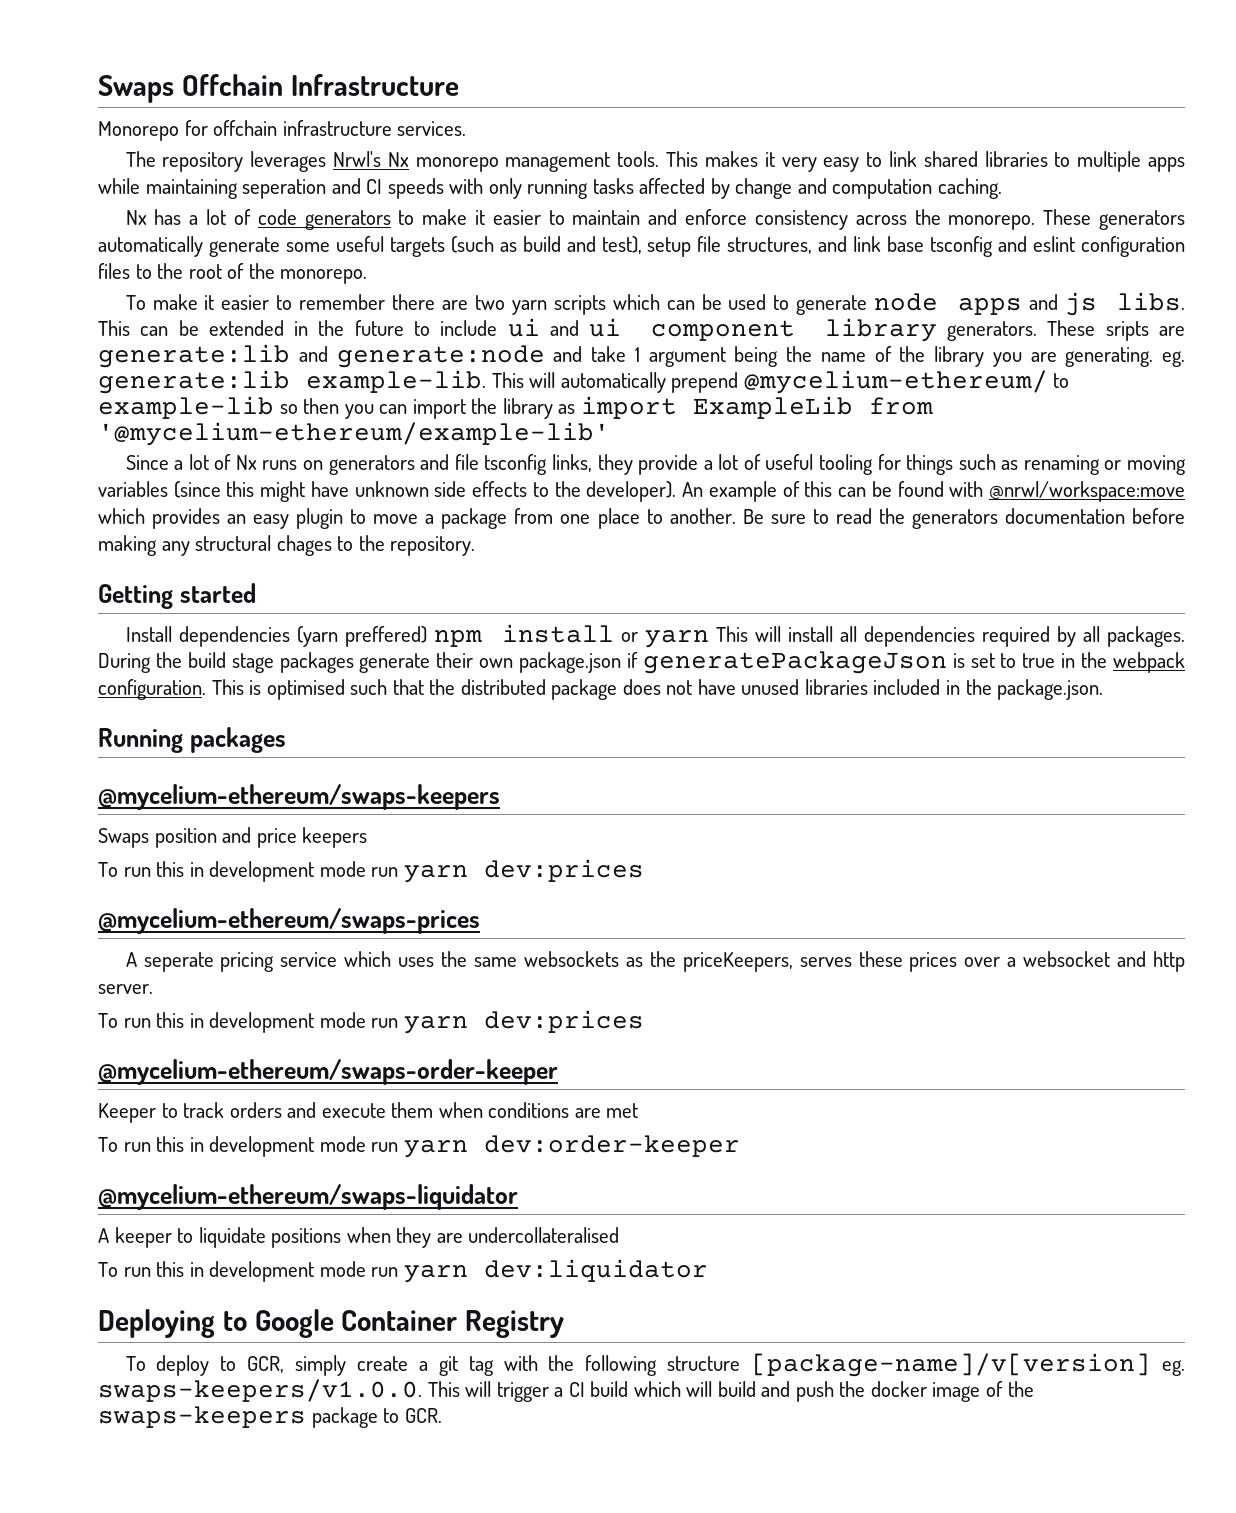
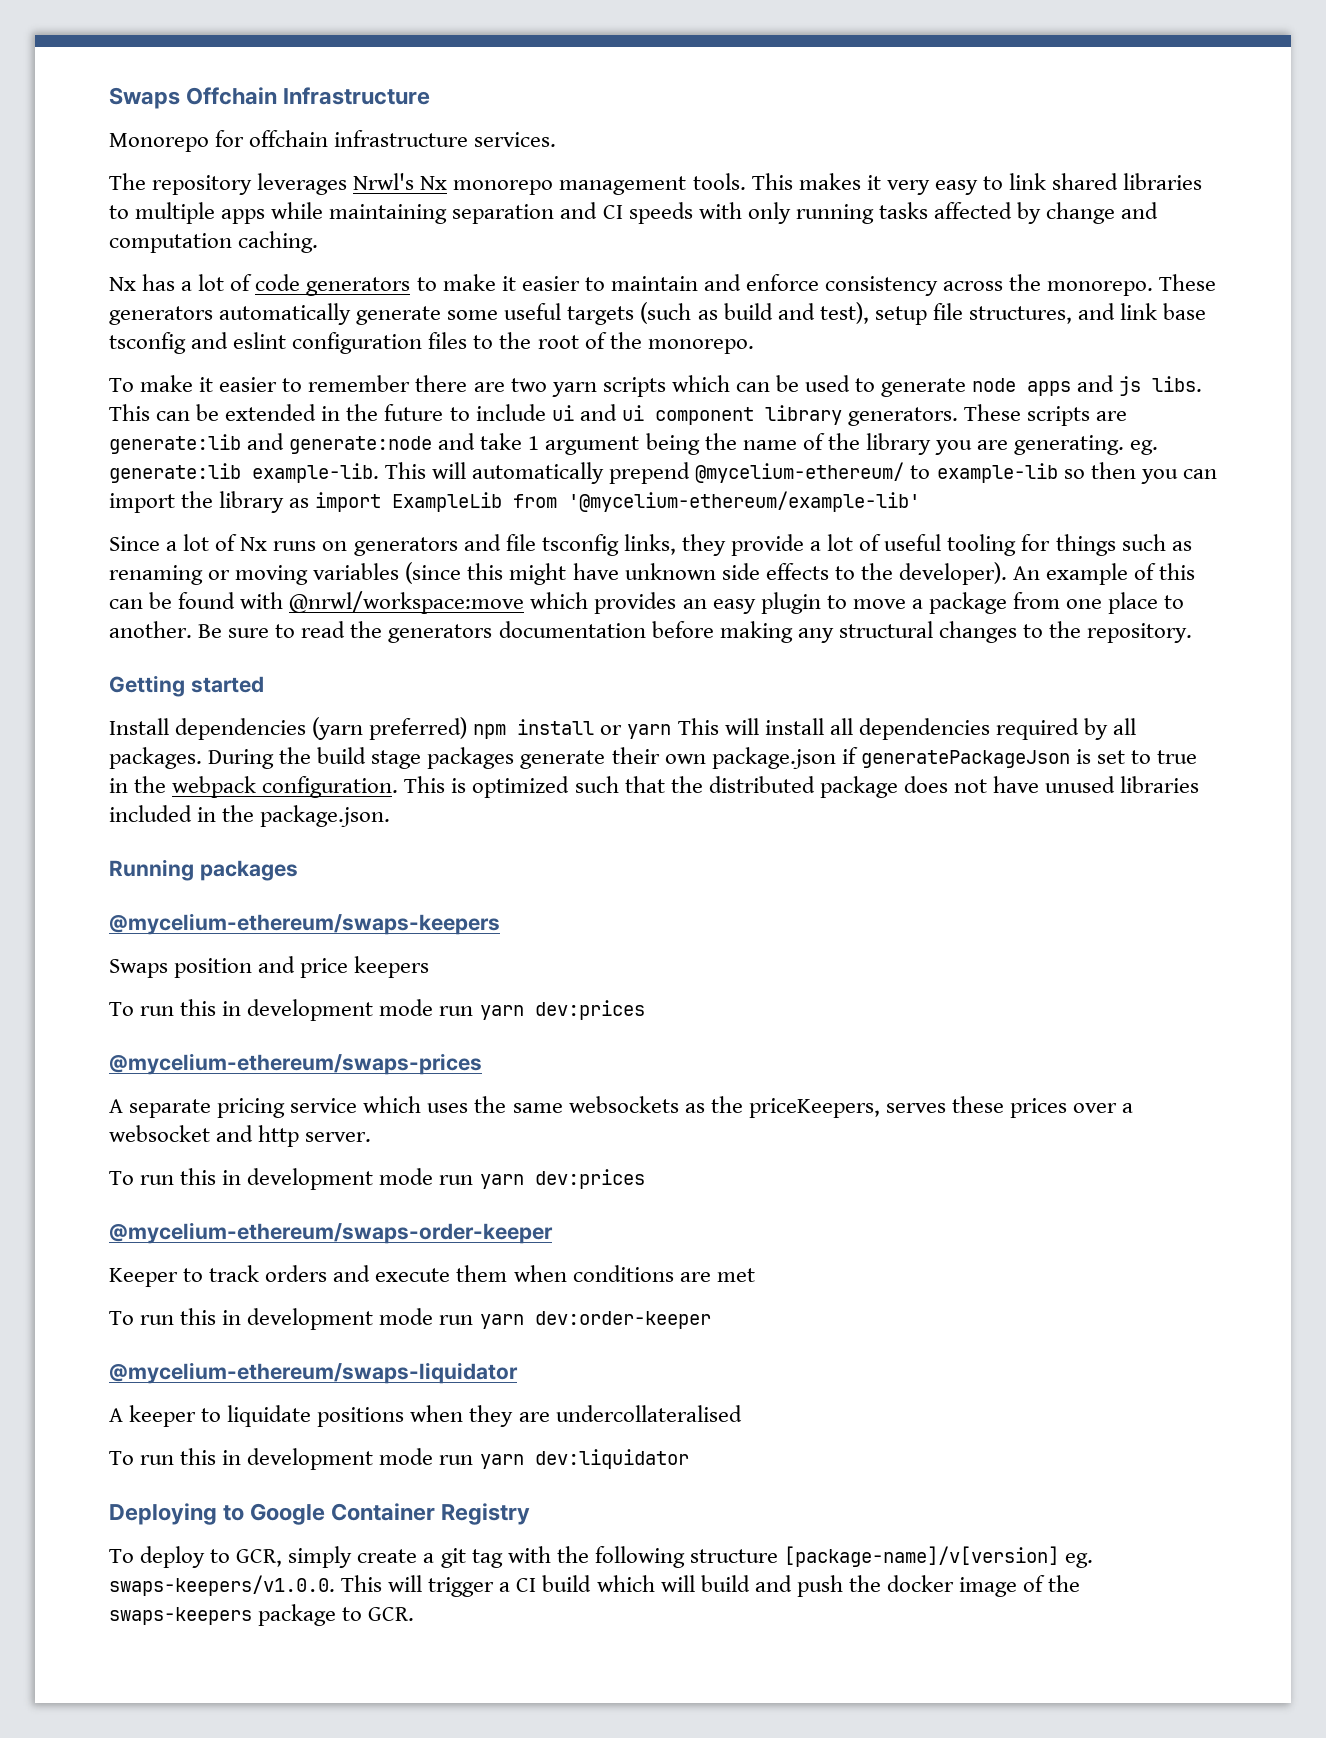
[242,179,327,199] seperation -> [452,204,555,224] separation
[1105,321,1149,341] sripts -> [1027,406,1091,426] scripts
[276,535,332,556] chages -> [938,621,1017,643] changes
[344,626,427,647] preffered) -> [369,717,468,740] preferred)
[266,679,345,700] optimised -> [472,776,570,798] optimized
[143,952,214,972] seperate -> [129,1099,212,1118] separate

